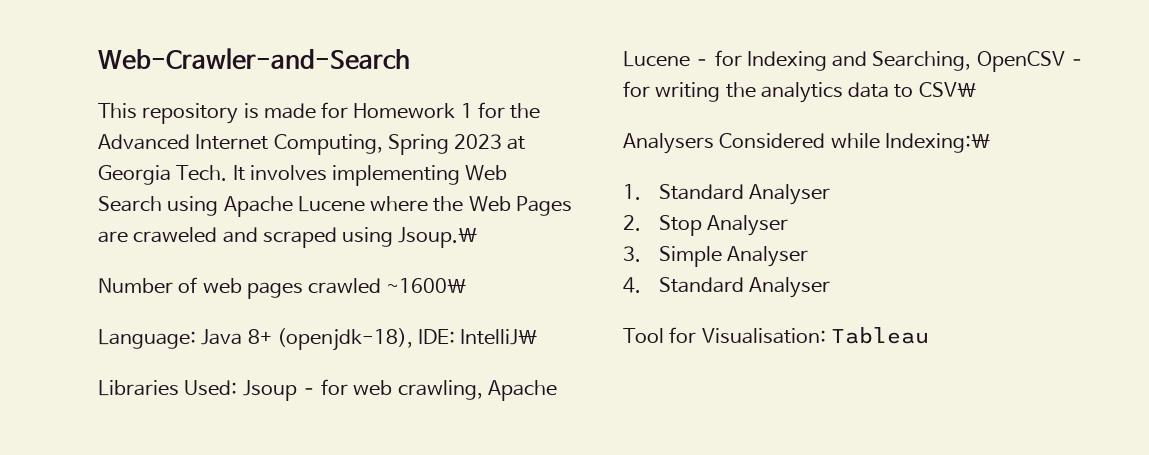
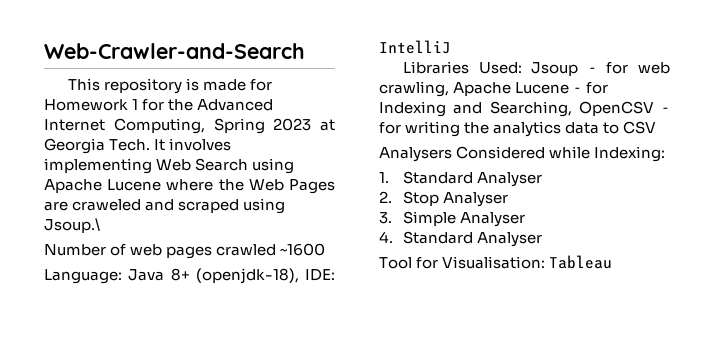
[386,278,467,293] ~1600\ -> [280,243,326,256] ~1600
[460,329,538,345] IntelliJ\ -> [379,40,451,54] IntelliJ
[918,82,976,97] CSV\ -> [623,121,657,134] CSV
[884,133,990,153] Indexing:\ -> [594,146,666,162] Indexing:

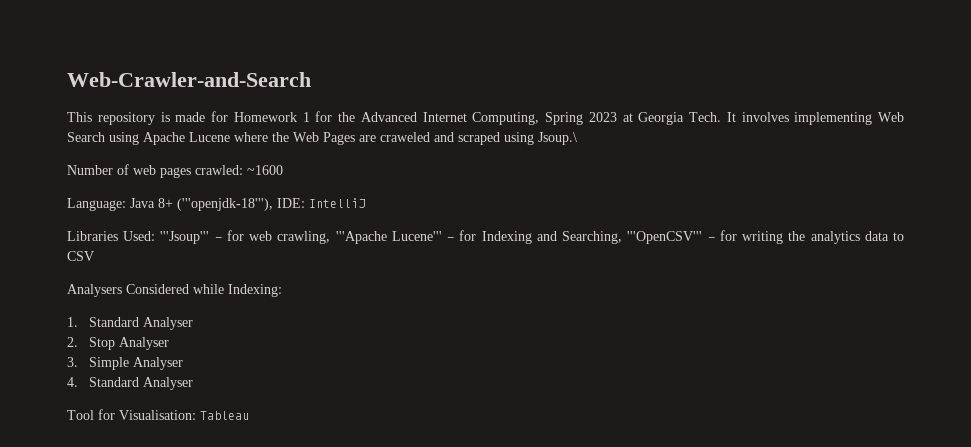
[216,244,277,256] crawled -> [195,165,243,175] crawled:
[195,268,299,284] (openjdk-18), -> [177,198,273,211] ('''openjdk-18'''),
[531,62,579,76] Jsoup -> [160,231,210,244] '''Jsoup'''
[453,82,570,96] Apache Lucene -> [335,231,442,244] '''Apache Lucene'''
[578,101,654,116] OpenCSV -> [627,231,703,244] '''OpenCSV'''

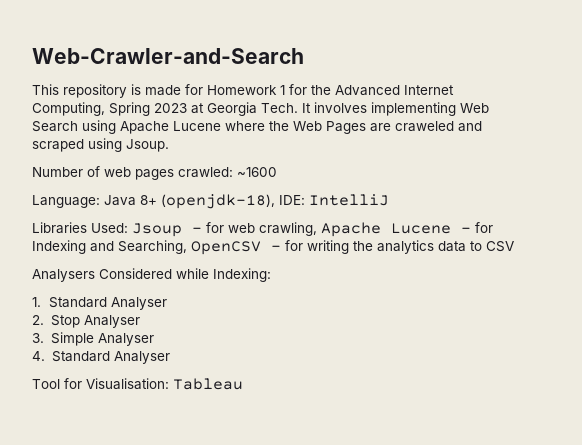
[538,132,577,145] Jsoup.\ -> [126,139,169,152] Jsoup.
[177,198,273,211] ('''openjdk-18'''), -> [161,194,275,209] (openjdk-18),
[160,231,210,244] '''Jsoup''' -> [132,223,182,237] Jsoup
[335,231,442,244] '''Apache Lucene''' -> [321,222,451,237] Apache Lucene
[627,231,703,244] '''OpenCSV''' -> [191,241,261,255] OpenCSV

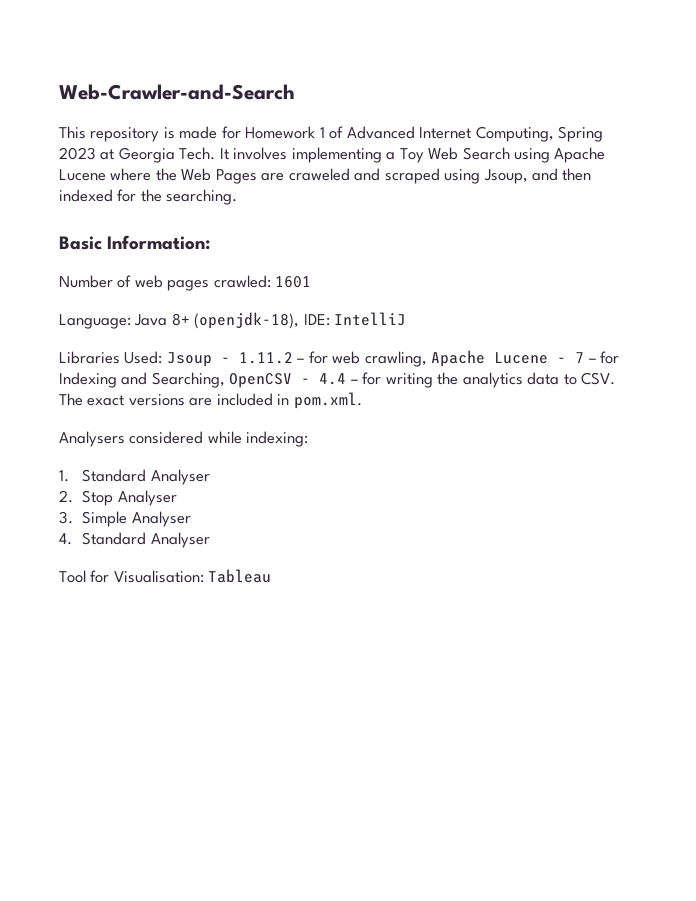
[289,84,331,95] for the -> [329,126,344,139] of
(456, 109) none -> [386,148,424,163] a Toy
[126,139,169,152] Jsoup. -> [483,168,592,184] [59,189,238,205] [59,235,211,250] Jsoup, and then indexed for the searching. // Basic Information:
[237,167,277,177] ~1600 -> [275,276,312,288] 1601
(202, 230) none -> [238,352,305,364] 1.11.2 –
(471, 230) none -> [575,352,596,363] 7 –
(281, 248) none -> [319,373,358,385] 4.4 –
[486,241,514,252] [32,268,271,282] CSV // Analysers Considered while Indexing: -> [581,372,616,385] [59,392,362,409] [59,431,309,447] CSV. The exact versions are included in pom.xml. // Analysers considered while indexing:

